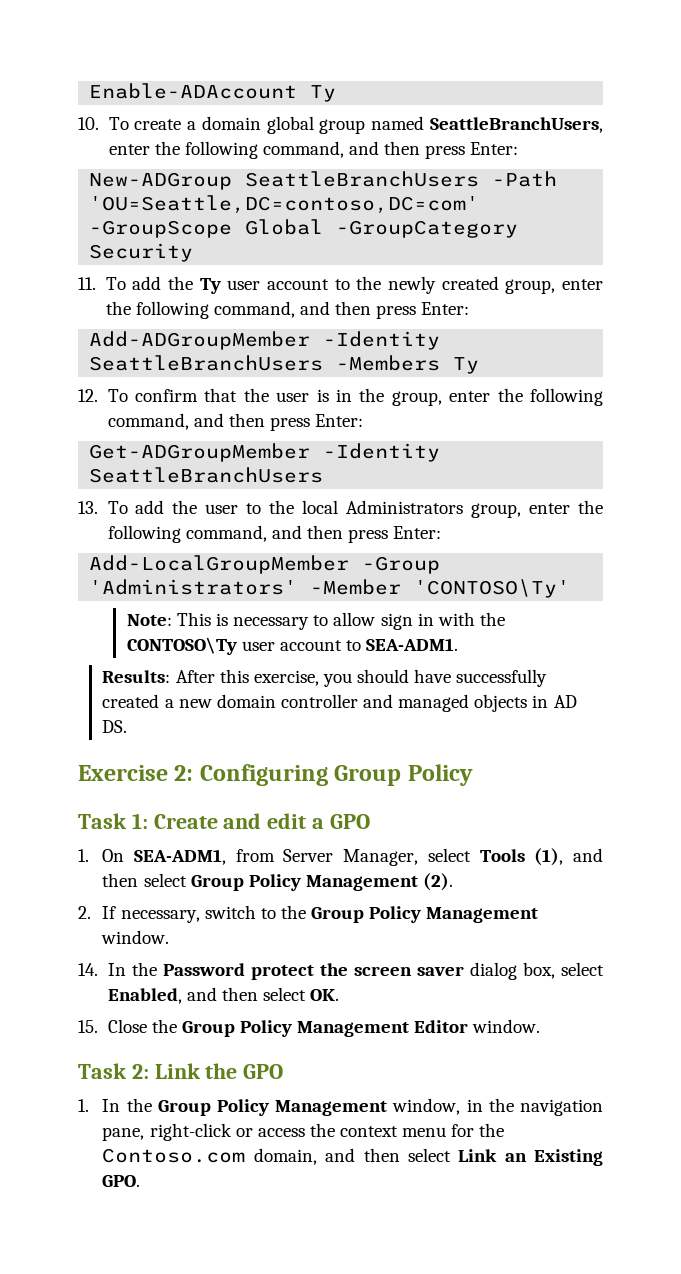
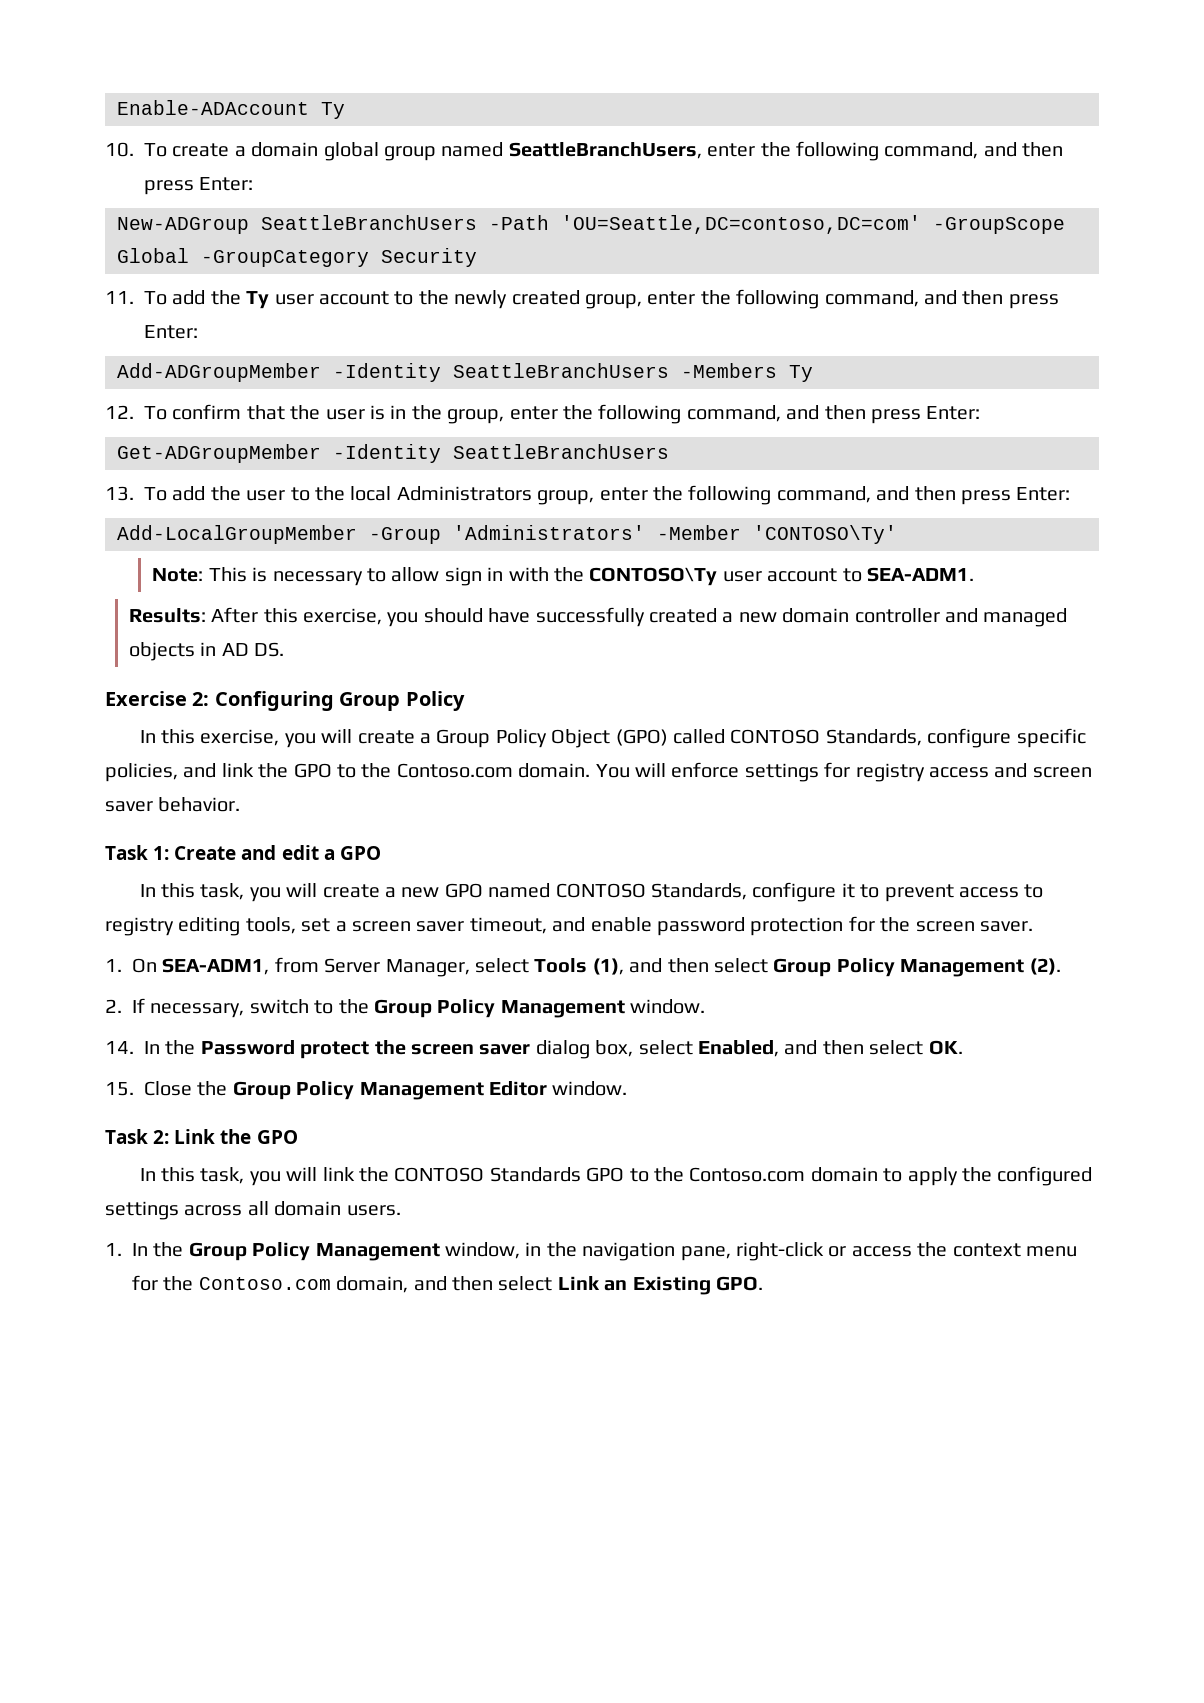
(473, 775) none -> [139,728,1086,748] [105,762,1092,782] [105,797,241,812] // In this exercise, you will create a Group Policy Object (GPO) called CONTOSO Standards, configure specific policies, and link the GPO to the Contoso.com domain. You will enforce settings for registry access and screen saver behavior.
(370, 821) none -> [139,882,1044,902] [105,916,1033,936] // In this task, you will create a new GPO named CONTOSO Standards, configure it to prevent access to registry editing tools, set a screen saver timeout, and enable password protection for the screen saver.
(284, 1071) none -> [139,1166,1093,1186] [105,1201,401,1220] // In this task, you will link the CONTOSO Standards GPO to the Contoso.com domain to apply the configured settings across all domain users.

